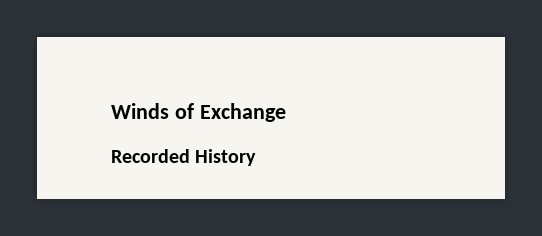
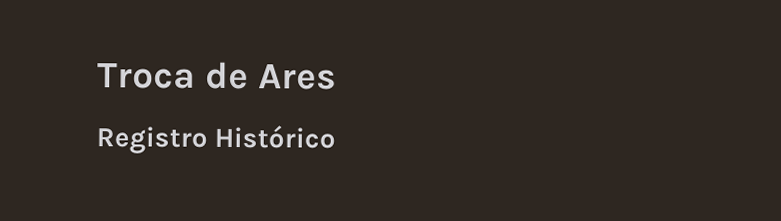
[111,103,286,122] [111,149,257,166] Winds of Exchange // Recorded History -> [97,61,337,90] [96,124,337,154] Troca de Ares // Registro Histórico

